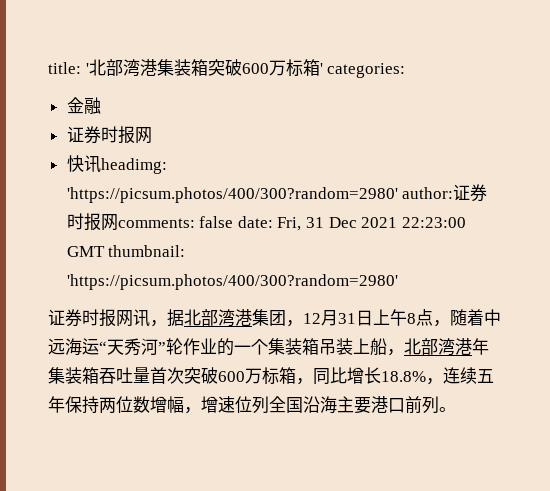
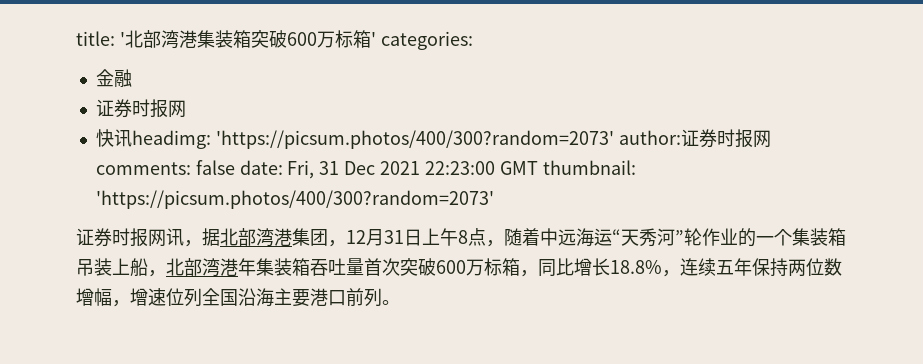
[66,187,398,203] 'https://picsum.photos/400/300?random=2980' -> [215,130,614,149] 'https://picsum.photos/400/300?random=2073'
[66,274,398,290] 'https://picsum.photos/400/300?random=2980' -> [95,190,494,209] 'https://picsum.photos/400/300?random=2073'

